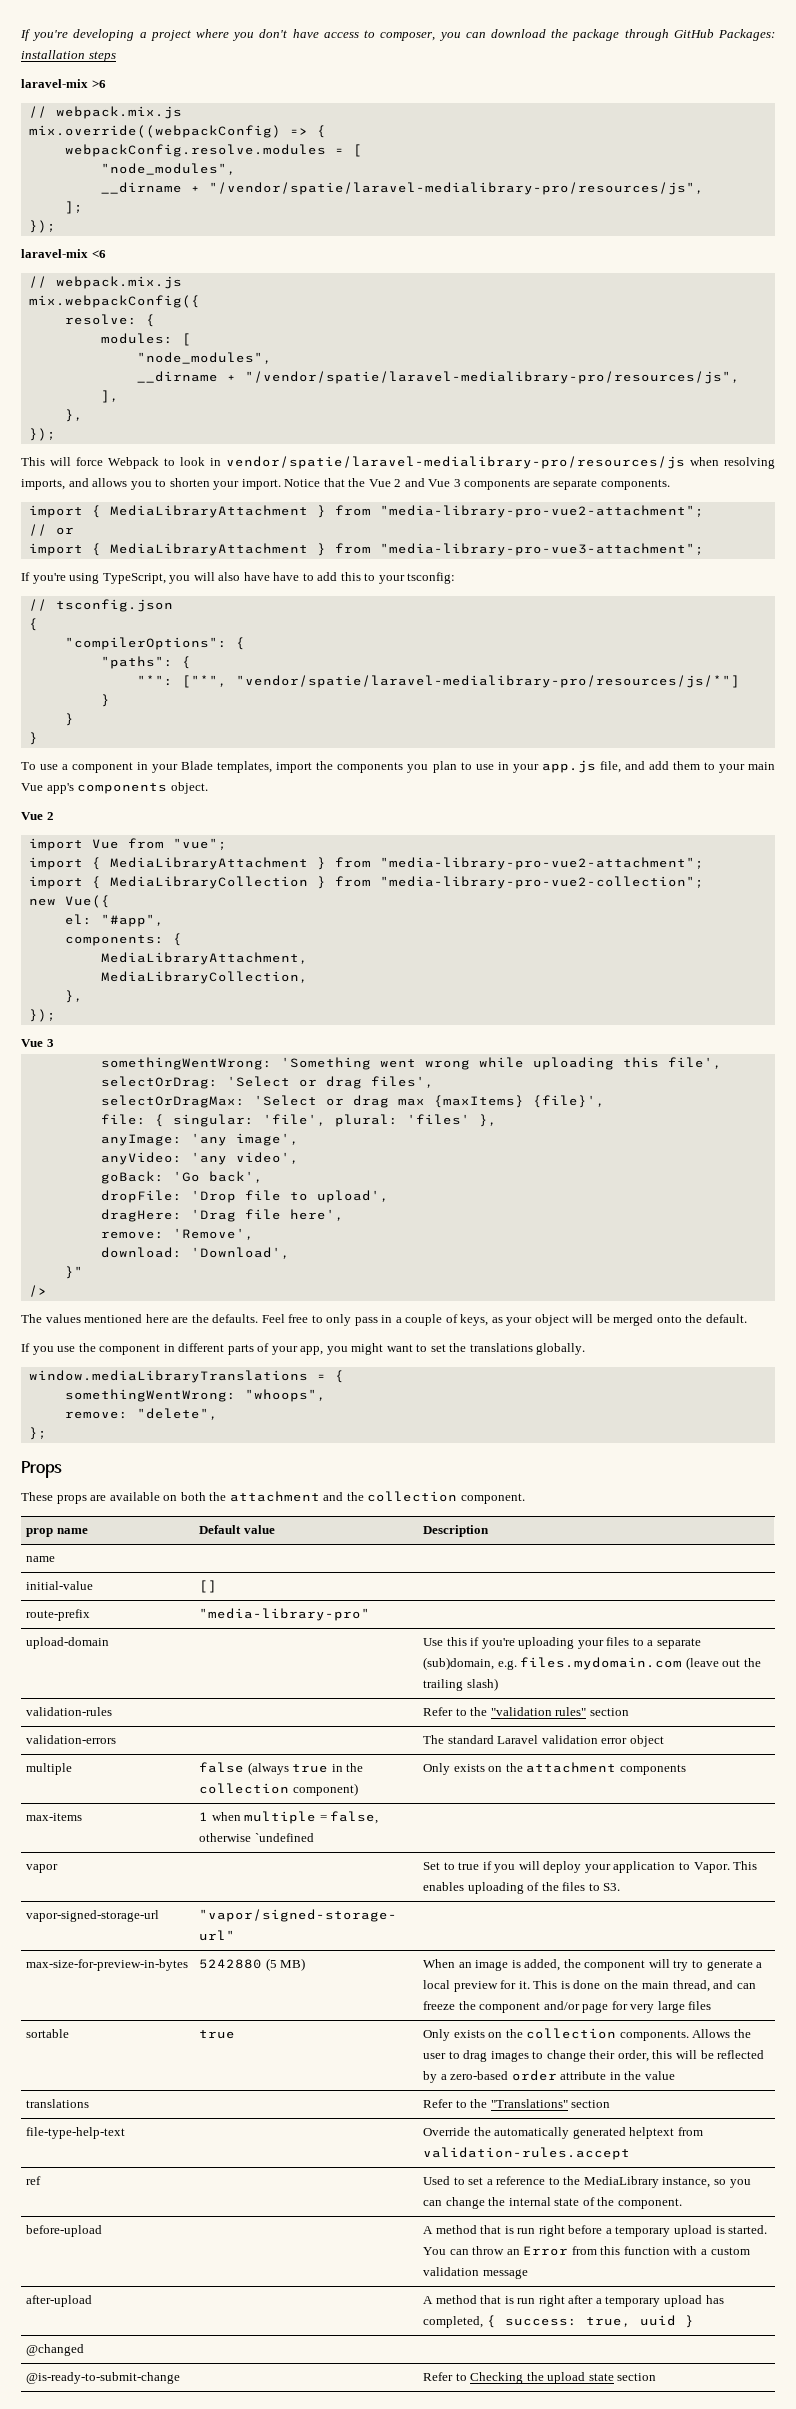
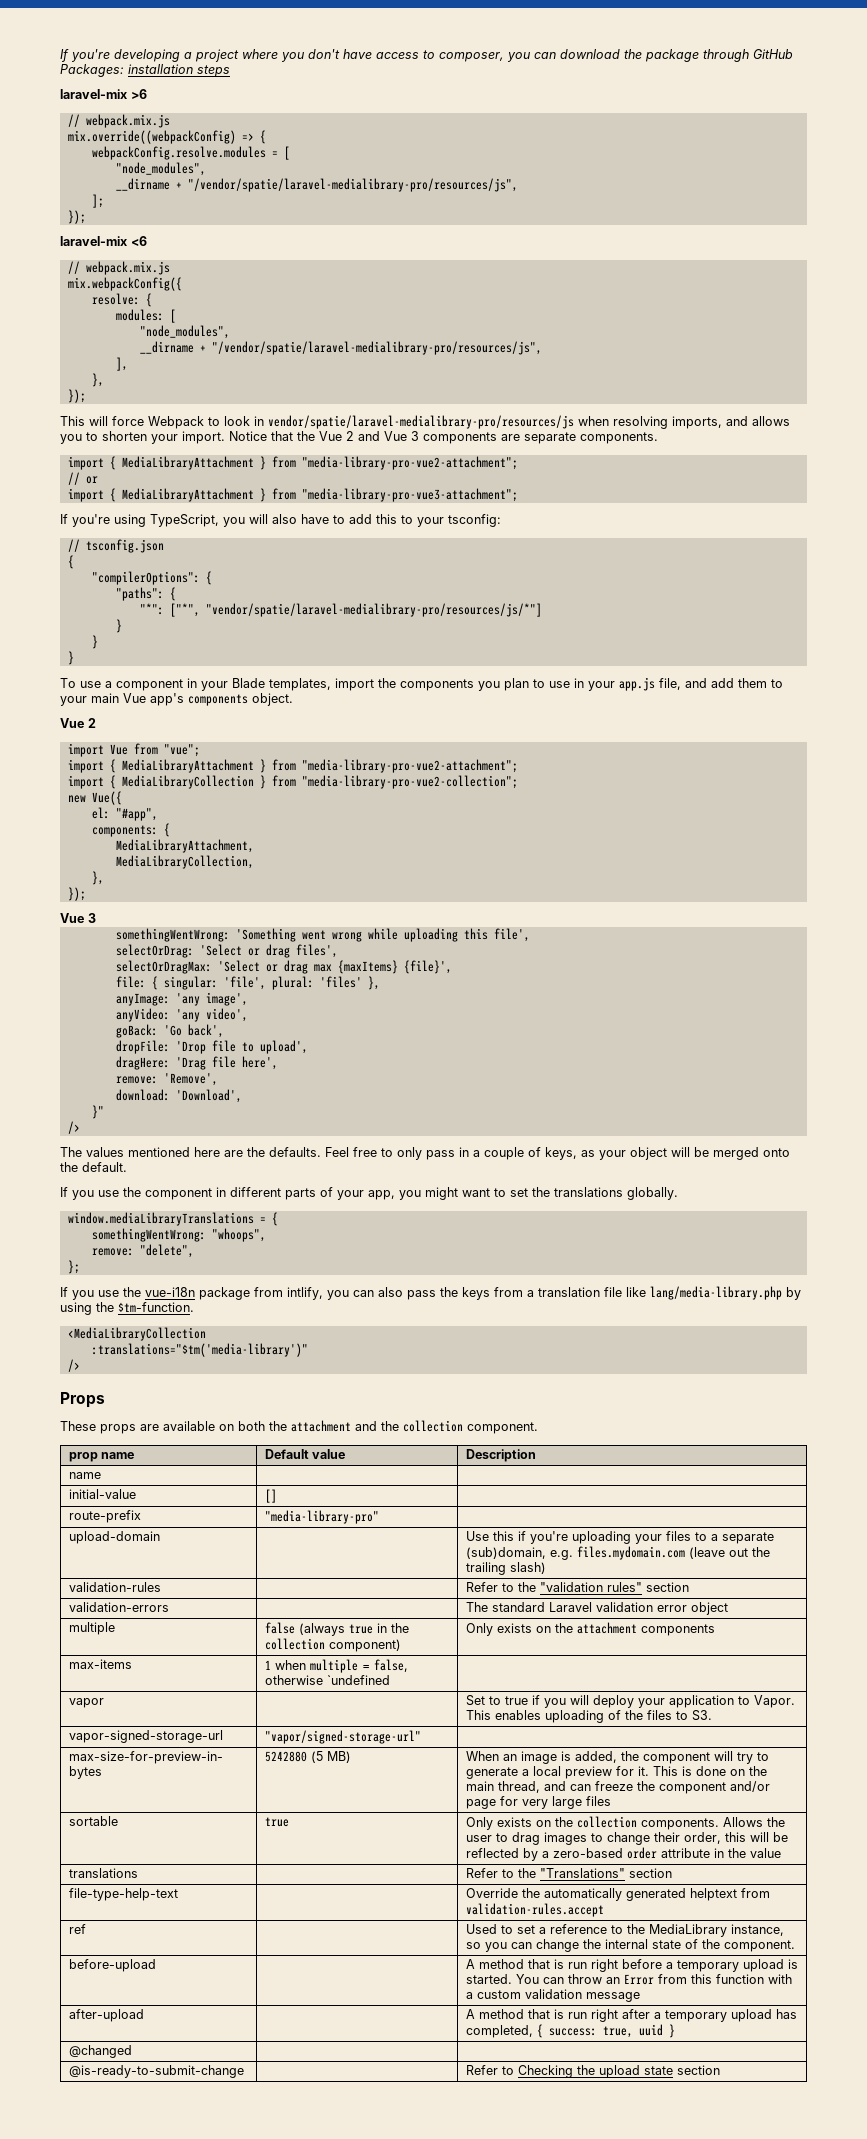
[273,572,300,581] have -> (329, 519) none
(47, 1433) none -> [60,1286,801,1300] [60,1302,194,1315] [67,1327,206,1341] [91,1343,308,1357] [67,1359,80,1372] // If you use the vue-i18n package from intlify, you can also pass the keys from a translation file like lang/media-library.php by using the $tm-function. // <MediaLibraryCollection // :translations="$tm('media-library')" // />

